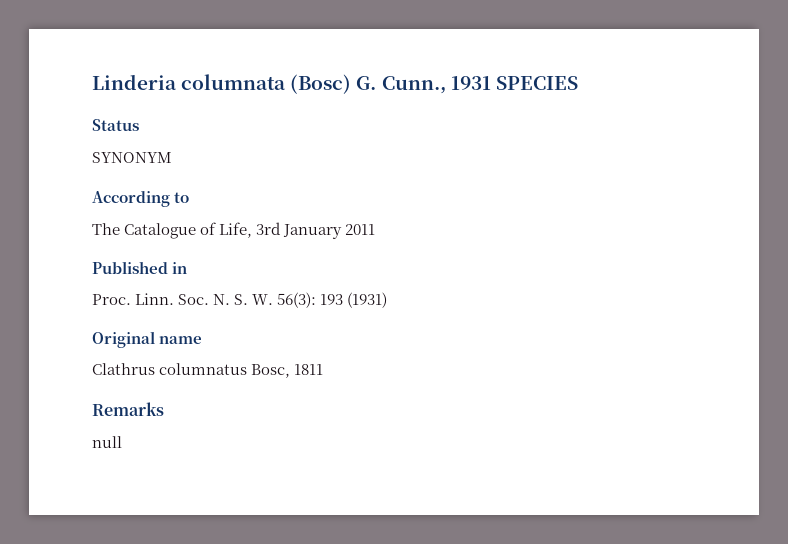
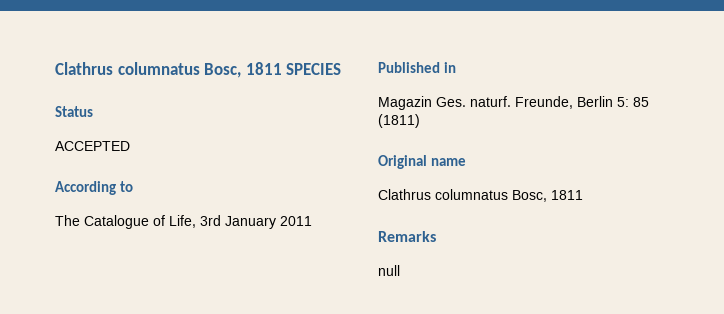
[92,74,491,94] Linderia columnata (Bosc) G. Cunn., 1931 -> [55,62,282,78] Clathrus columnatus Bosc, 1811
[92,152,172,163] SYNONYM -> [55,141,130,151] ACCEPTED
[92,292,388,308] Proc. Linn. Soc. N. S. W. 56(3): 193 (1931) -> [378,96,649,110] [378,114,420,128] Magazin Ges. naturf. Freunde, Berlin 5: 85 (1811)

